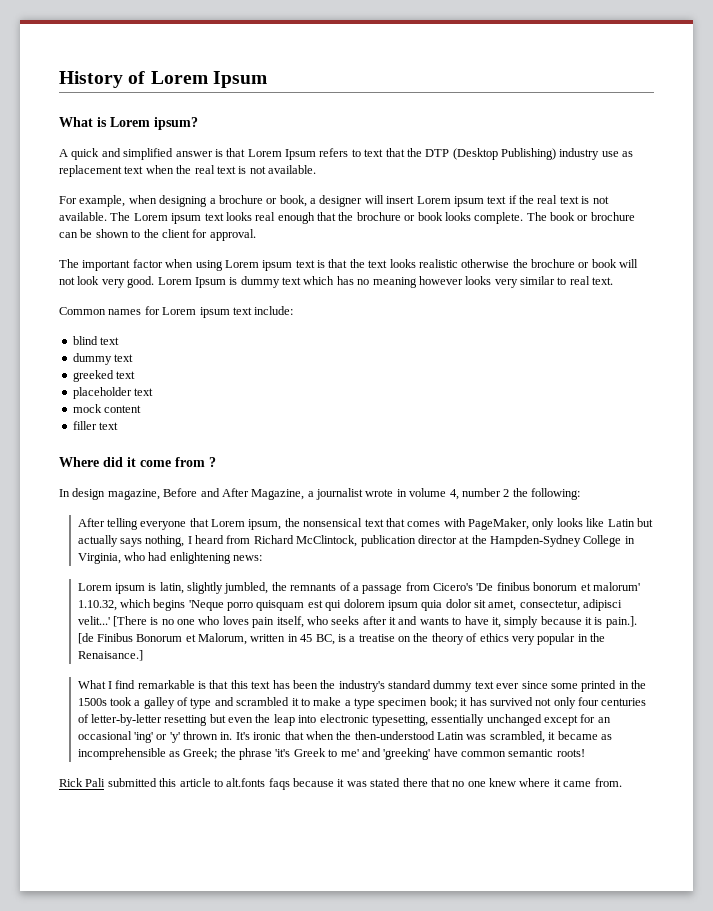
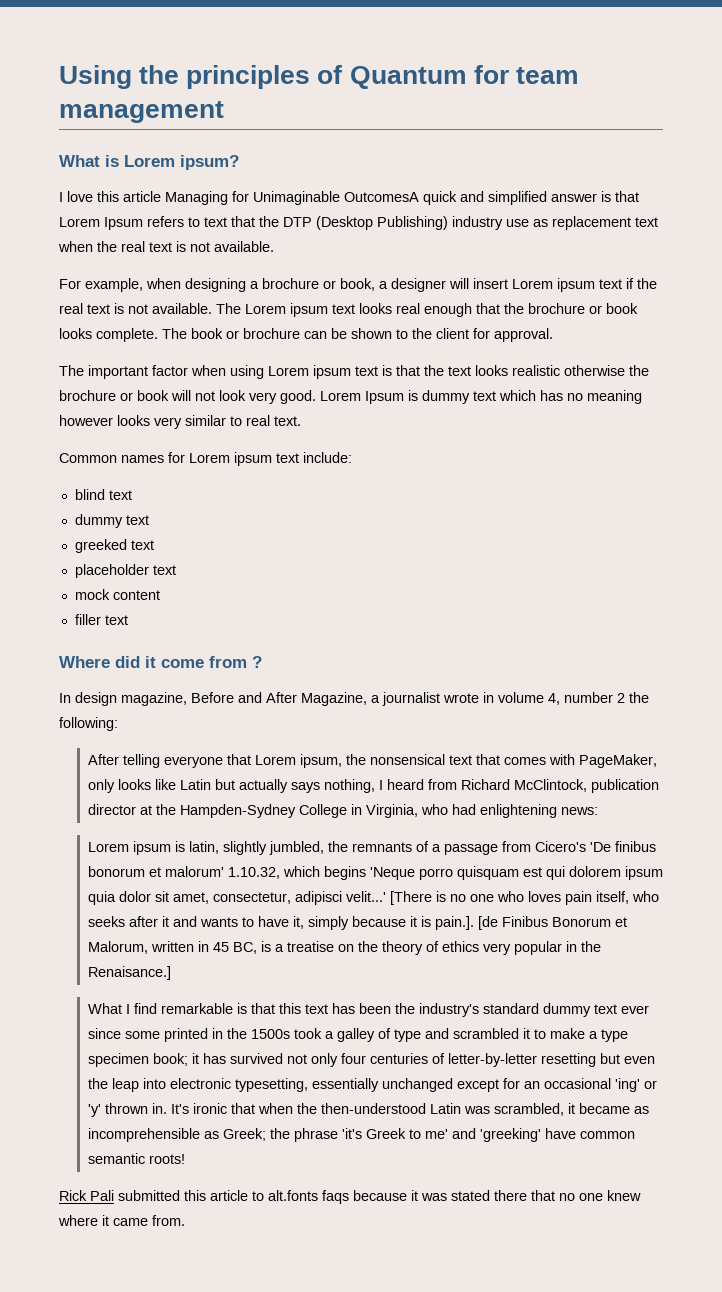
[59,71,267,88] [59,117,198,130] [59,149,68,157] History of Lorem Ipsum // What is Lorem ipsum? // A -> [59,65,579,89] [59,101,224,123] [59,155,239,170] [59,191,419,205] Using the principles of Quantum for team management // What is Lorem ipsum? // I love this article Managing for Unimaginable OutcomesA

